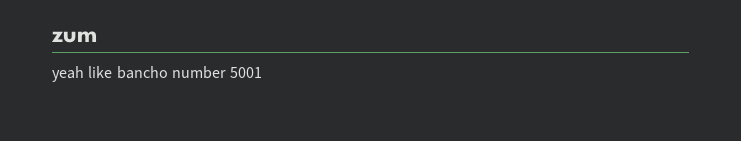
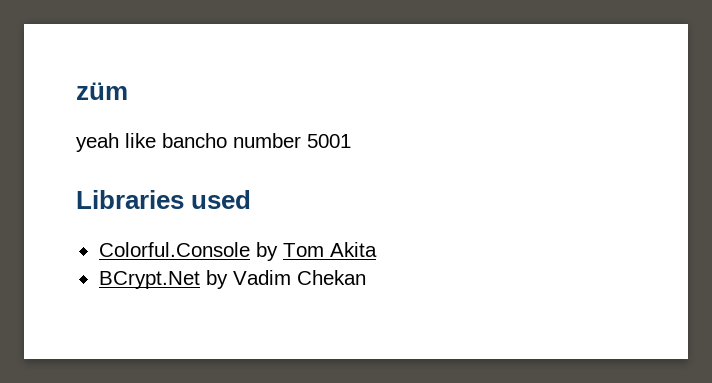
[51,31,97,43] zum -> [76,82,128,100] züm
(263, 72) none -> [76,190,252,209] [98,242,377,261] [98,270,366,289] // Libraries used // Colorful.Console by Tom Akita // BCrypt.Net by Vadim Chekan

